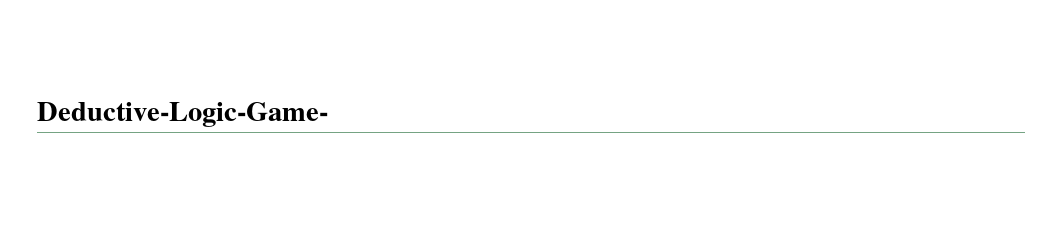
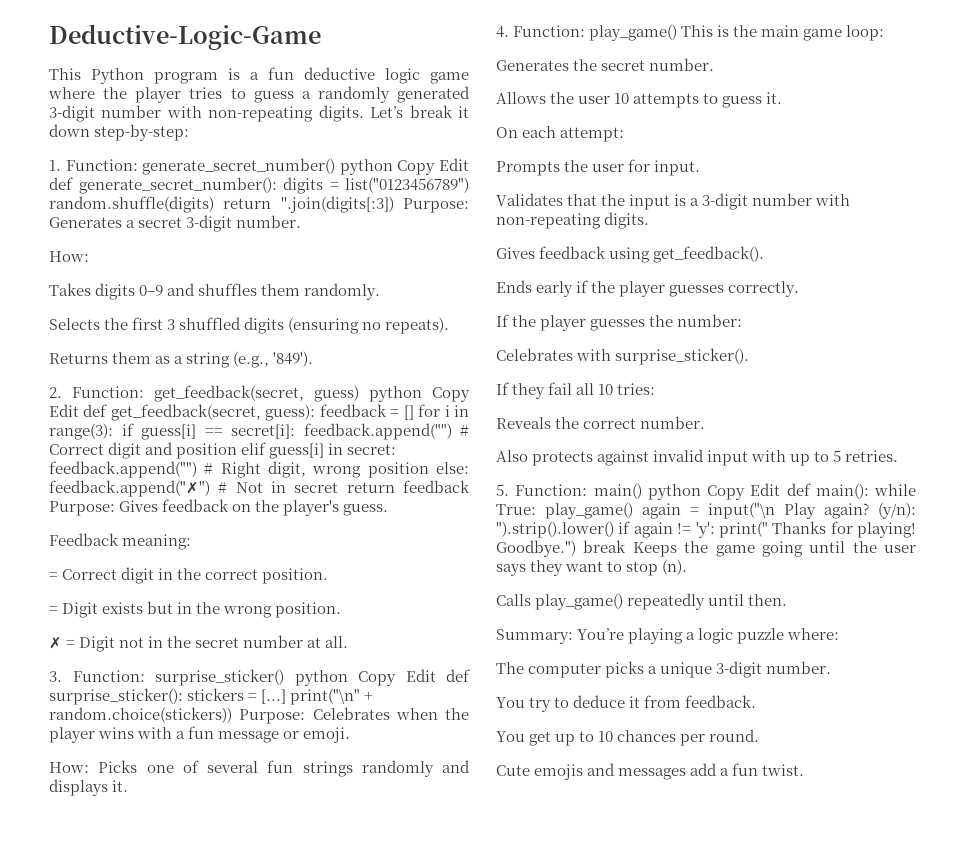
[37,102,328,127] Deductive-Logic-Game- -> [49,24,321,50] [49,67,469,84] [48,86,470,103] [49,105,470,122] [49,124,190,141] [49,158,470,175] [49,177,469,194] [49,196,469,213] [49,215,302,232] [49,251,89,262] [49,283,381,300] [49,317,450,334] [49,351,314,368] [49,385,470,402] [49,404,470,421] [49,423,469,440] [49,442,397,459] [49,461,469,478] [49,480,470,497] [49,499,389,516] [49,533,192,550] [49,567,329,584] [49,601,342,618] [49,635,349,652] [49,669,470,686] [49,688,374,705] [49,707,469,724] [49,726,351,743] [49,760,470,777] [49,779,129,796] [496,24,885,41] [496,58,715,71] [496,92,783,108] [496,126,625,142] [496,159,701,176] [496,193,851,210] [496,212,650,229] [496,246,765,263] [496,280,800,297] [496,314,743,331] [496,348,750,365] [496,382,656,399] [496,416,706,429] [496,449,899,466] [496,483,916,500] [496,502,916,519] [496,521,916,538] [496,540,916,557] [496,559,688,576] [496,593,788,610] [496,628,840,644] [496,661,832,678] [496,695,757,712] [496,729,760,746] [496,763,805,780] Deductive-Logic-Game // This Python program is a fun deductive logic game where the player tries to guess a randomly generated 3-digit number with non-repeating digits. Let’s break it down step-by-step: // 1. Function: generate_secret_number() python Copy Edit def generate_secret_number(): digits = list("0123456789") random.shuffle(digits) return ''.join(digits[:3]) Purpose: Generates a secret 3-digit number. // How: // Takes digits 0–9 and shuffles them randomly. // Selects the first 3 shuffled digits (ensuring no repeats). // Returns them as a string (e.g., '849'). // 2. Function: get_feedback(secret, guess) python Copy Edit def get_feedback(secret, guess): feedback = [] for i in range(3): if guess[i] == secret[i]: feedback.append("") # Correct digit and position elif guess[i] in secret: feedback.append("") # Right digit, wrong position else: feedback.append("✗") # Not in secret return feedback Purpose: Gives feedback on the player's guess. // Feedback meaning: // = Correct digit in the correct position. // = Digit exists but in the wrong position. // ✗ = Digit not in the secret number at all. // 3. Function: surprise_sticker() python Copy Edit def surprise_sticker(): stickers = [...] print("\n" + random.choice(stickers)) Purpose: Celebrates when the player wins with a fun message or emoji. // How: Picks one of several fun strings randomly and displays it. // 4. Function: play_game() This is the main game loop: // Generates the secret number. // Allows the user 10 attempts to guess it. // On each attempt: // Prompts the user for input. // Validates that the input is a 3-digit number with non-repeating digits. // Gives feedback using get_feedback(). // Ends early if the player guesses correctly. // If the player guesses the number: // Celebrates with surprise_sticker(). // If they fail all 10 tries: // Reveals the correct number. // Also protects against invalid input with up to 5 retries. // 5. Function: main() python Copy Edit def main(): while True: play_game() again = input("\n Play again? (y/n): ").strip().lower() if again != 'y': print(" Thanks for playing! Goodbye.") break Keeps the game going until the user says they want to stop (n). // Calls play_game() repeatedly until then. // Summary: You’re playing a logic puzzle where: // The computer picks a unique 3-digit number. // You try to deduce it from feedback. // You get up to 10 chances per round. // Cute emojis and messages add a fun twist.

